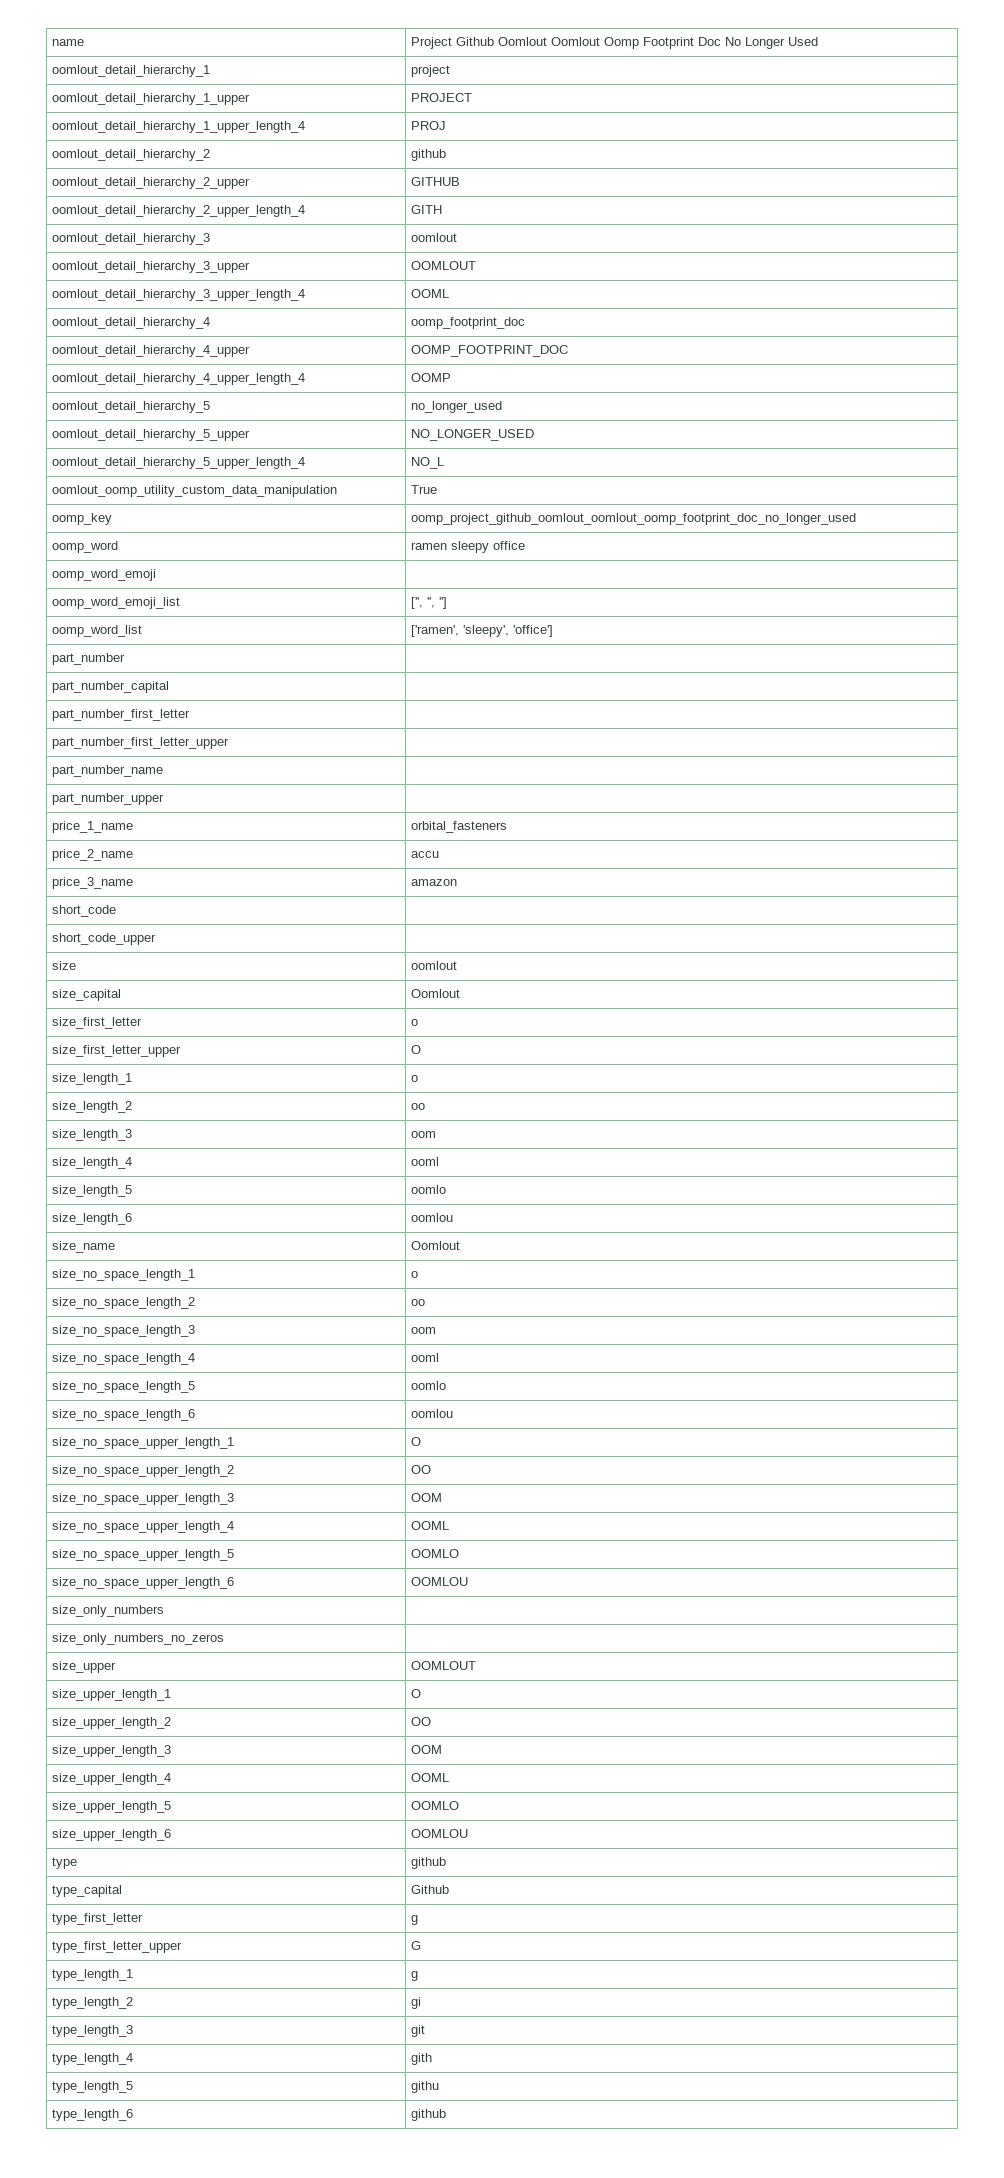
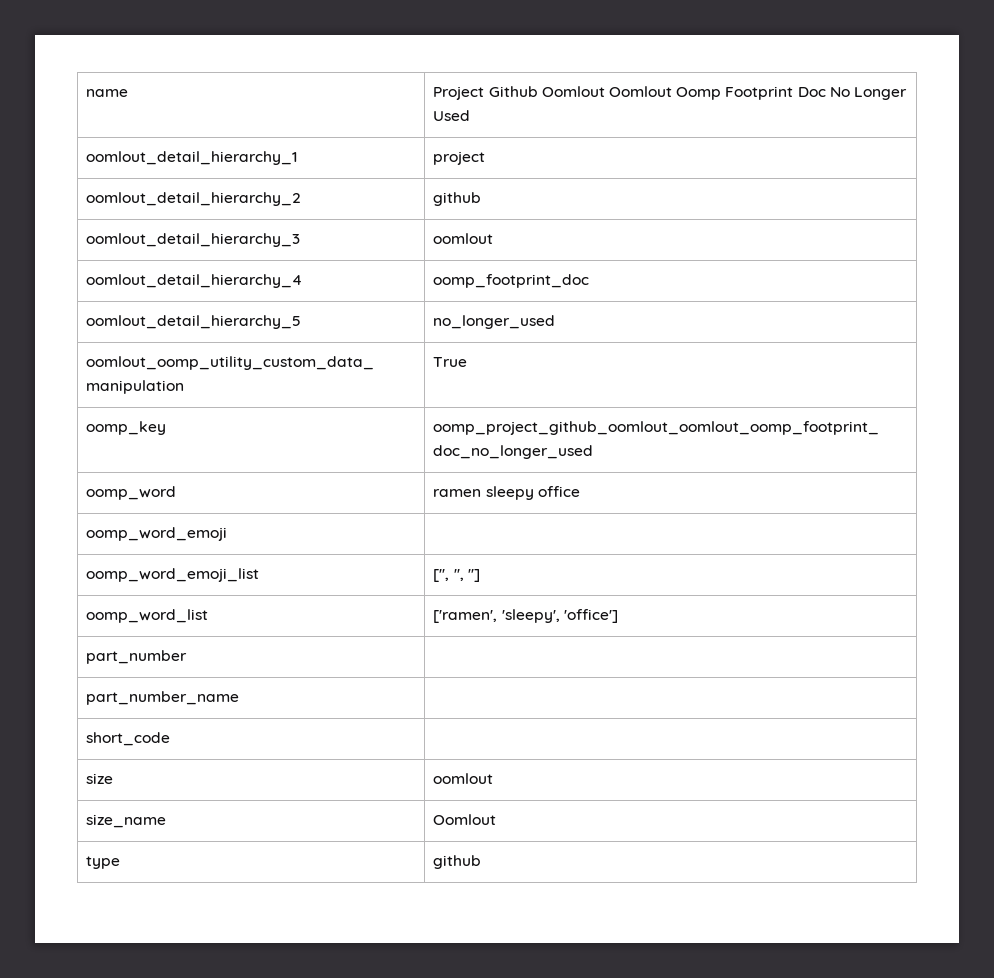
[52,93,251,105] [411,93,473,102] [52,121,306,133] [411,121,447,130] [52,149,211,161] [411,149,447,161] [52,177,251,189] [411,177,461,186] [52,205,306,217] [411,205,443,214] [52,233,211,245] [411,233,458,242] [52,261,251,273] [411,261,477,270] [52,289,306,301] [411,289,450,298] [52,317,211,329] [411,317,526,329] [52,345,251,357] [411,345,569,357] [52,373,306,385] [411,373,452,382] [52,401,211,413] [411,401,503,413] [52,429,251,441] [411,429,535,441] [52,457,306,469] [411,457,445,469] oomlout_detail_hierarchy_1_upper | PROJECT // oomlout_detail_hierarchy_1_upper_length_4 | PROJ // oomlout_detail_hierarchy_2 | github // oomlout_detail_hierarchy_2_upper | GITHUB // oomlout_detail_hierarchy_2_upper_length_4 | GITH // oomlout_detail_hierarchy_3 | oomlout // oomlout_detail_hierarchy_3_upper | OOMLOUT // oomlout_detail_hierarchy_3_upper_length_4 | OOML // oomlout_detail_hierarchy_4 | oomp_footprint_doc // oomlout_detail_hierarchy_4_upper | OOMP_FOOTPRINT_DOC // oomlout_detail_hierarchy_4_upper_length_4 | OOMP // oomlout_detail_hierarchy_5 | no_longer_used // oomlout_detail_hierarchy_5_upper | NO_LONGER_USED // oomlout_detail_hierarchy_5_upper_length_4 | NO_L -> [86,192,302,206] [433,192,482,206] [86,233,301,247] [433,233,494,244] [86,274,303,288] [433,274,590,288] [86,315,302,329] [433,315,556,329] oomlout_detail_hierarchy_2 | github // oomlout_detail_hierarchy_3 | oomlout // oomlout_detail_hierarchy_4 | oomp_footprint_doc // oomlout_detail_hierarchy_5 | no_longer_used
[52,681,170,693] [52,709,191,721] [52,737,230,749] [52,765,164,777] [52,793,165,805] [52,821,134,833] [411,821,508,833] [52,849,134,861] [411,851,440,858] [52,877,134,889] [411,879,458,886] part_number_capital | // part_number_first_letter | // part_number_first_letter_upper | // part_number_name | // part_number_upper | // price_1_name | orbital_fasteners // price_2_name | accu // price_3_name | amazon -> [86,691,240,705] part_number_name |
[52,933,157,945] // short_code_upper | -> (171, 739) none
[52,989,122,1001] [411,989,461,998] [52,1017,143,1029] [411,1019,419,1026] [52,1045,182,1057] [411,1045,422,1054] [52,1073,133,1085] [411,1075,419,1082] [52,1101,133,1113] [411,1103,426,1110] [52,1129,133,1141] [411,1131,437,1138] [52,1157,133,1169] [411,1157,440,1166] [52,1185,133,1197] [411,1185,447,1194] [52,1213,133,1225] [411,1213,454,1222] [52,1241,116,1253] [411,1241,461,1250] [52,1269,196,1281] [411,1271,419,1278] [52,1297,196,1309] [411,1299,426,1306] [52,1325,196,1337] [411,1327,437,1334] [52,1353,196,1365] [411,1353,440,1362] [52,1381,196,1393] [411,1381,447,1390] [52,1409,196,1421] [411,1409,454,1418] [52,1437,235,1449] [411,1437,422,1446] [52,1465,235,1477] [411,1465,432,1474] [52,1493,235,1505] [411,1493,443,1502] [52,1521,235,1533] [411,1521,450,1530] [52,1549,235,1561] [411,1549,460,1558] [52,1577,235,1589] [411,1577,469,1586] [52,1605,165,1617] [52,1633,225,1645] [52,1661,117,1673] [411,1661,477,1670] [52,1689,172,1701] [411,1689,422,1698] [52,1717,172,1729] [411,1717,432,1726] [52,1745,172,1757] [411,1745,443,1754] [52,1773,172,1785] [411,1773,450,1782] [52,1801,172,1813] [411,1801,460,1810] [52,1829,172,1841] [411,1829,469,1838] [52,1857,78,1869] [411,1857,447,1869] [52,1885,123,1897] [411,1885,450,1894] [52,1913,144,1925] [411,1915,419,1925] [52,1941,183,1953] [411,1941,422,1950] [52,1969,134,1981] [411,1971,419,1981] [52,1997,134,2009] [411,1997,422,2009] [52,2025,134,2037] [411,2025,426,2037] [52,2053,134,2065] [411,2053,433,2065] [52,2081,134,2093] [411,2081,440,2093] [52,2109,134,2121] size_capital | Oomlout // size_first_letter | o // size_first_letter_upper | O // size_length_1 | o // size_length_2 | oo // size_length_3 | oom // size_length_4 | ooml // size_length_5 | oomlo // size_length_6 | oomlou // size_name | Oomlout // size_no_space_length_1 | o // size_no_space_length_2 | oo // size_no_space_length_3 | oom // size_no_space_length_4 | ooml // size_no_space_length_5 | oomlo // size_no_space_length_6 | oomlou // size_no_space_upper_length_1 | O // size_no_space_upper_length_2 | OO // size_no_space_upper_length_3 | OOM // size_no_space_upper_length_4 | OOML // size_no_space_upper_length_5 | OOMLO // size_no_space_upper_length_6 | OOMLOU // size_only_numbers | // size_only_numbers_no_zeros | // size_upper | OOMLOUT // size_upper_length_1 | O // size_upper_length_2 | OO // size_upper_length_3 | OOM // size_upper_length_4 | OOML // size_upper_length_5 | OOMLO // size_upper_length_6 | OOMLOU // type | github // type_capital | Github // type_first_letter | g // type_first_letter_upper | G // type_length_1 | g // type_length_2 | gi // type_length_3 | git // type_length_4 | gith // type_length_5 | githu // type_length_6 -> [86,814,167,828] [433,814,497,825] [86,856,121,869] size_name | Oomlout // type

